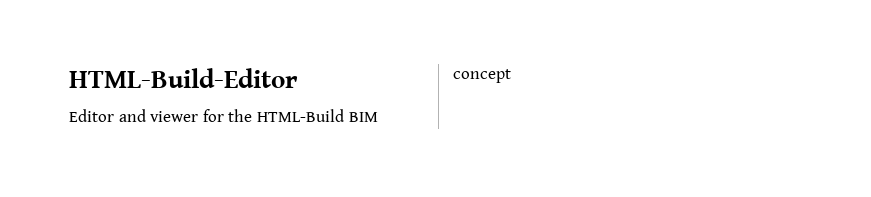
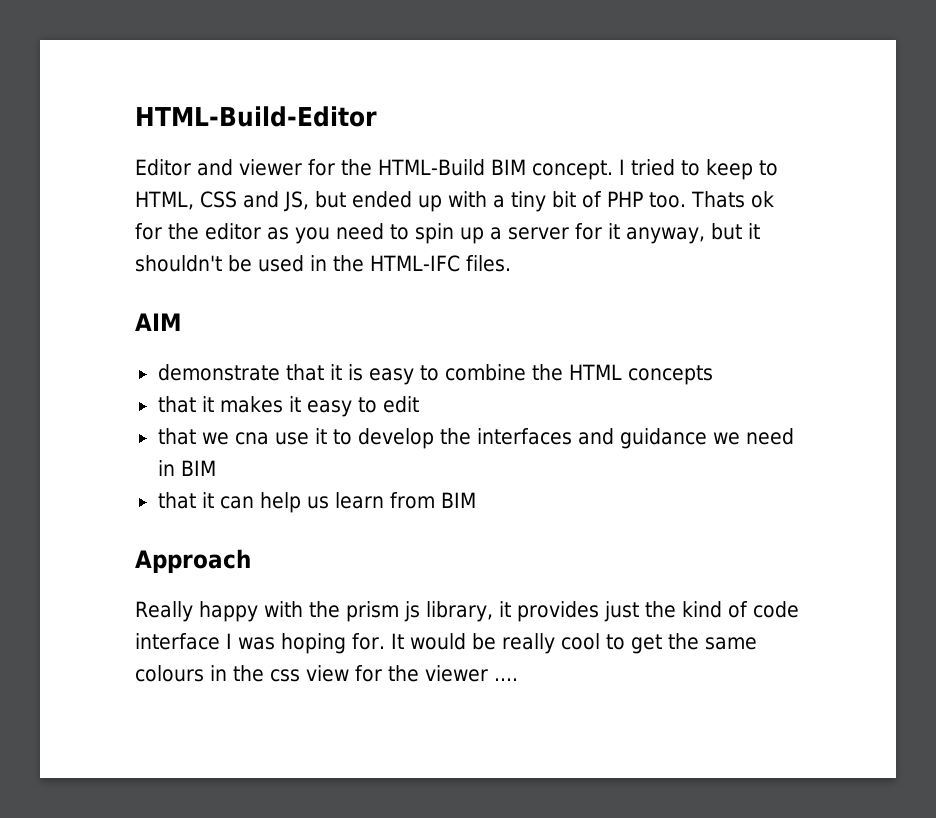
[453,69,511,83] concept -> [531,159,778,180] [135,191,774,212] [135,223,760,244] [135,255,511,272] [135,313,182,331] [157,364,713,385] [157,396,419,417] [157,428,794,449] [157,460,216,476] [157,492,476,513] [135,549,251,573] [135,601,799,622] [135,633,757,654] [135,665,518,682] concept. I tried to keep to HTML, CSS and JS, but ended up with a tiny bit of PHP too. Thats ok for the editor as you need to spin up a server for it anyway, but it shouldn't be used in the HTML-IFC files. // AIM // demonstrate that it is easy to combine the HTML concepts // that it makes it easy to edit // that we cna use it to develop the interfaces and guidance we need in BIM // that it can help us learn from BIM // Approach // Really happy with the prism js library, it provides just the kind of code interface I was hoping for. It would be really cool to get the same colours in the css view for the viewer ....

